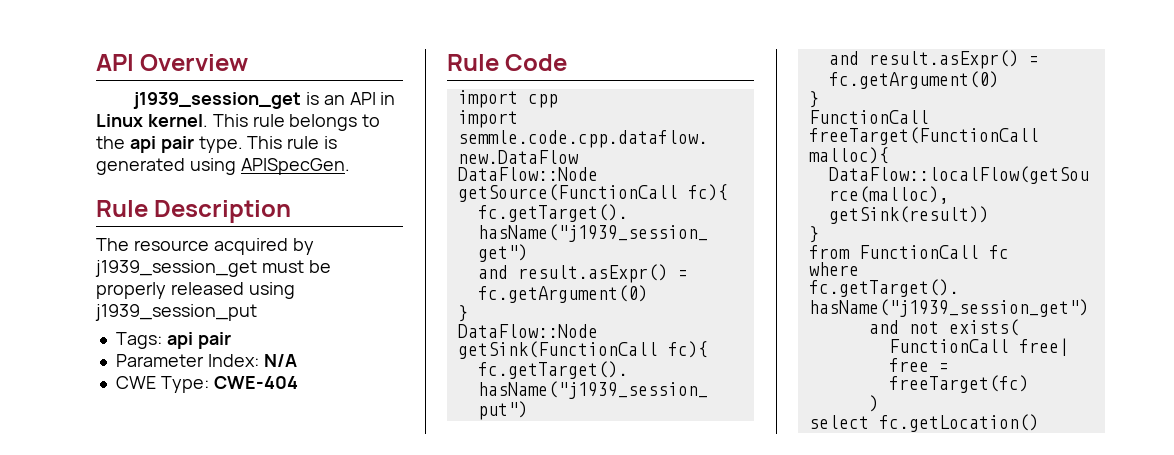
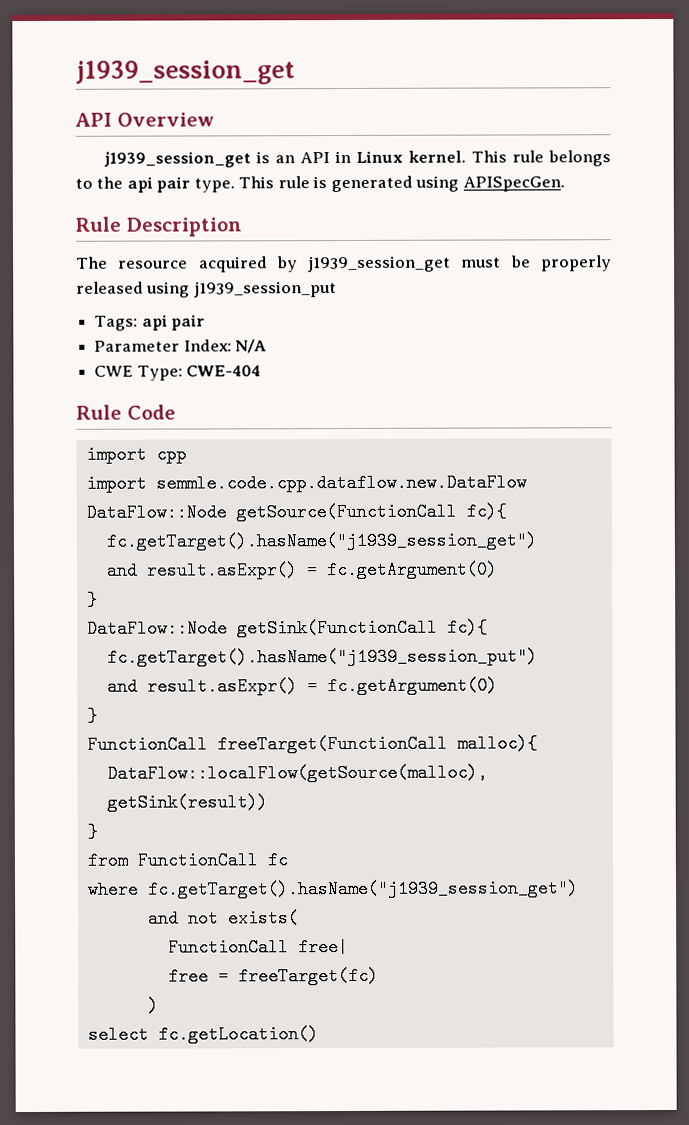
(96, 62) none -> [75,59,295,85] j1939_session_get //

